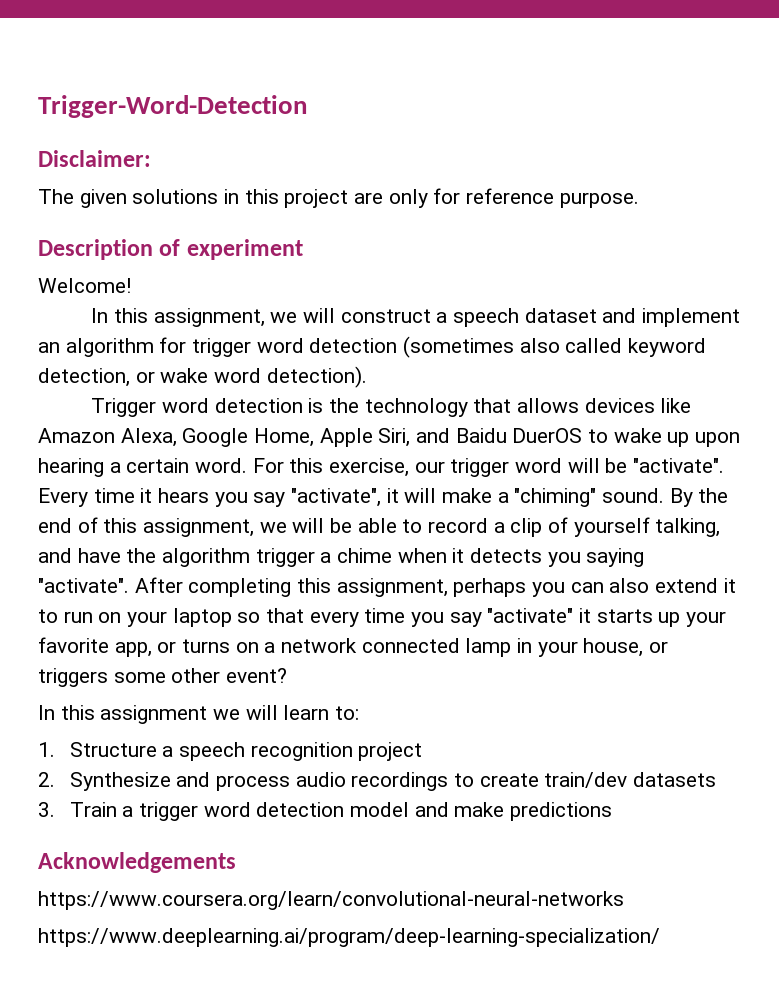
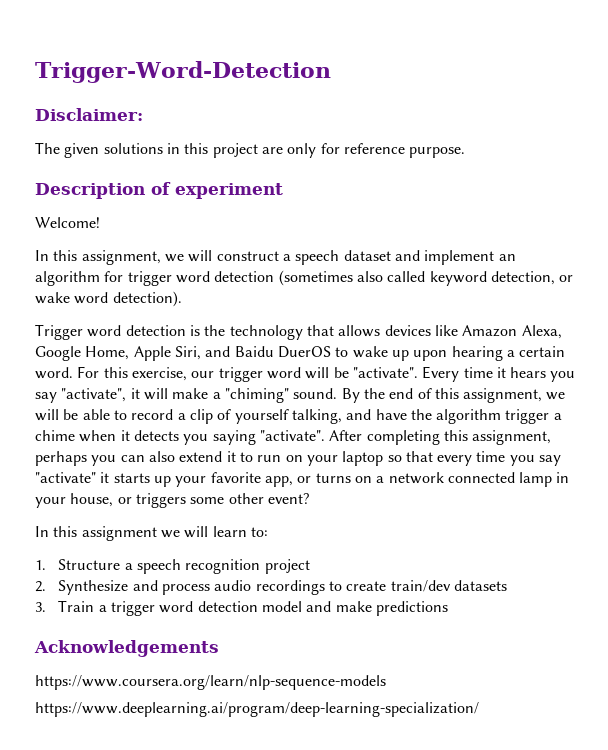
[38,891,624,910] https://www.coursera.org/learn/convolutional-neural-networks -> [35,675,386,690] https://www.coursera.org/learn/nlp-sequence-models

